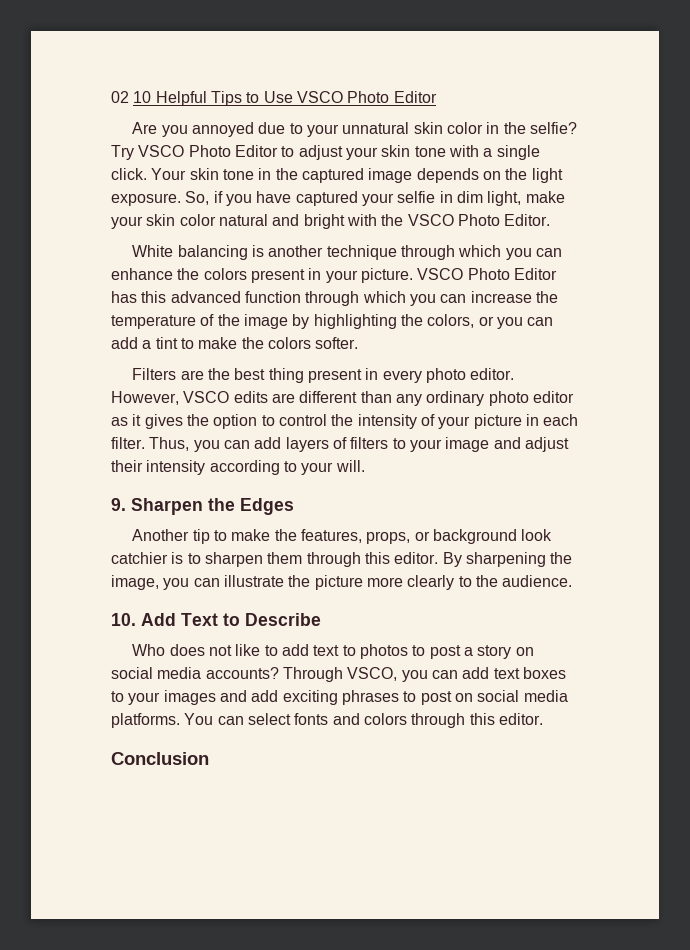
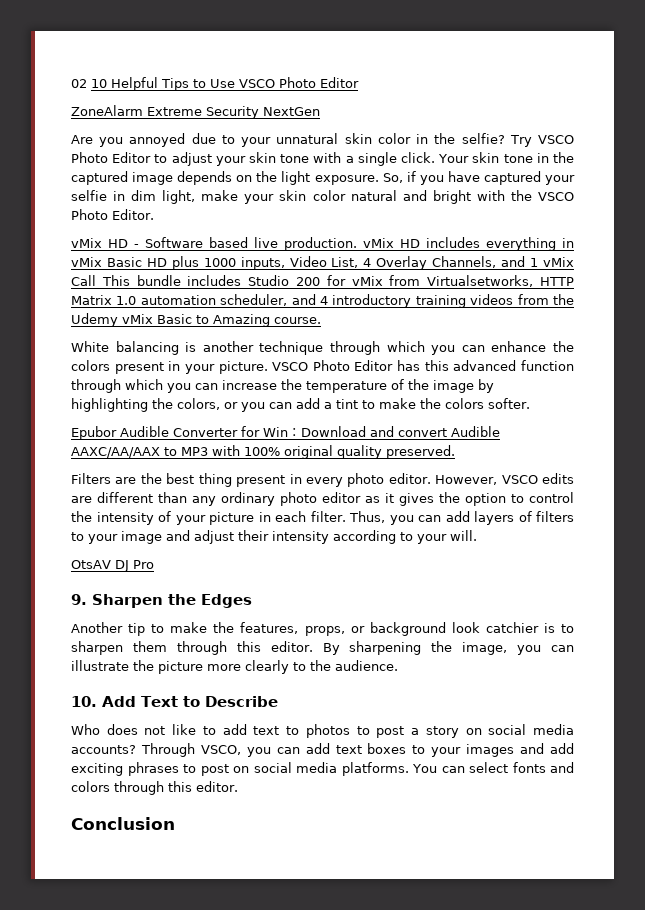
(437, 97) none -> [71,105,320,119] // ZoneAlarm Extreme Security NextGen
(551, 220) none -> [71,237,574,251] [71,256,574,270] [71,275,574,287] [71,294,574,308] [71,313,321,327] // vMix HD - Software based live production. vMix HD includes everything in vMix Basic HD plus 1000 inputs, Video List, 4 Overlay Channels, and 1 vMix Call This bundle includes Studio 200 for vMix from Virtualsetworks, HTTP Matrix 1.0 automation scheduler, and 4 introductory training videos from the Udemy vMix Basic to Amazing course.
(359, 343) none -> [71,426,500,440] [71,445,455,459] // Epubor Audible Converter for Win：Download and convert Audible AAXC/AA/AAX to MP3 with 100% original quality preserved.
(365, 466) none -> [71,560,154,572] // OtsAV DJ Pro

